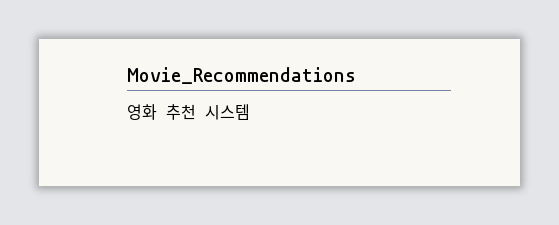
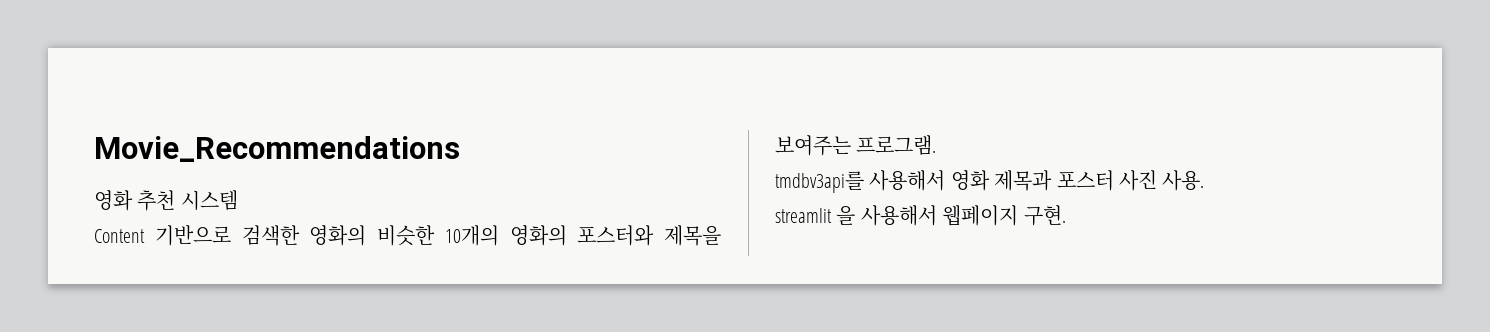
(250, 112) none -> [94,225,721,246] [775,135,937,156] [775,170,1205,193] [775,205,1066,226] // Content 기반으로 검색한 영화의 비슷한 10개의 영화의 포스터와 제목을 보여주는 프로그램. // tmdbv3api를 사용해서 영화 제목과 포스터 사진 사용. // streamlit 을 사용해서 웹페이지 구현.

